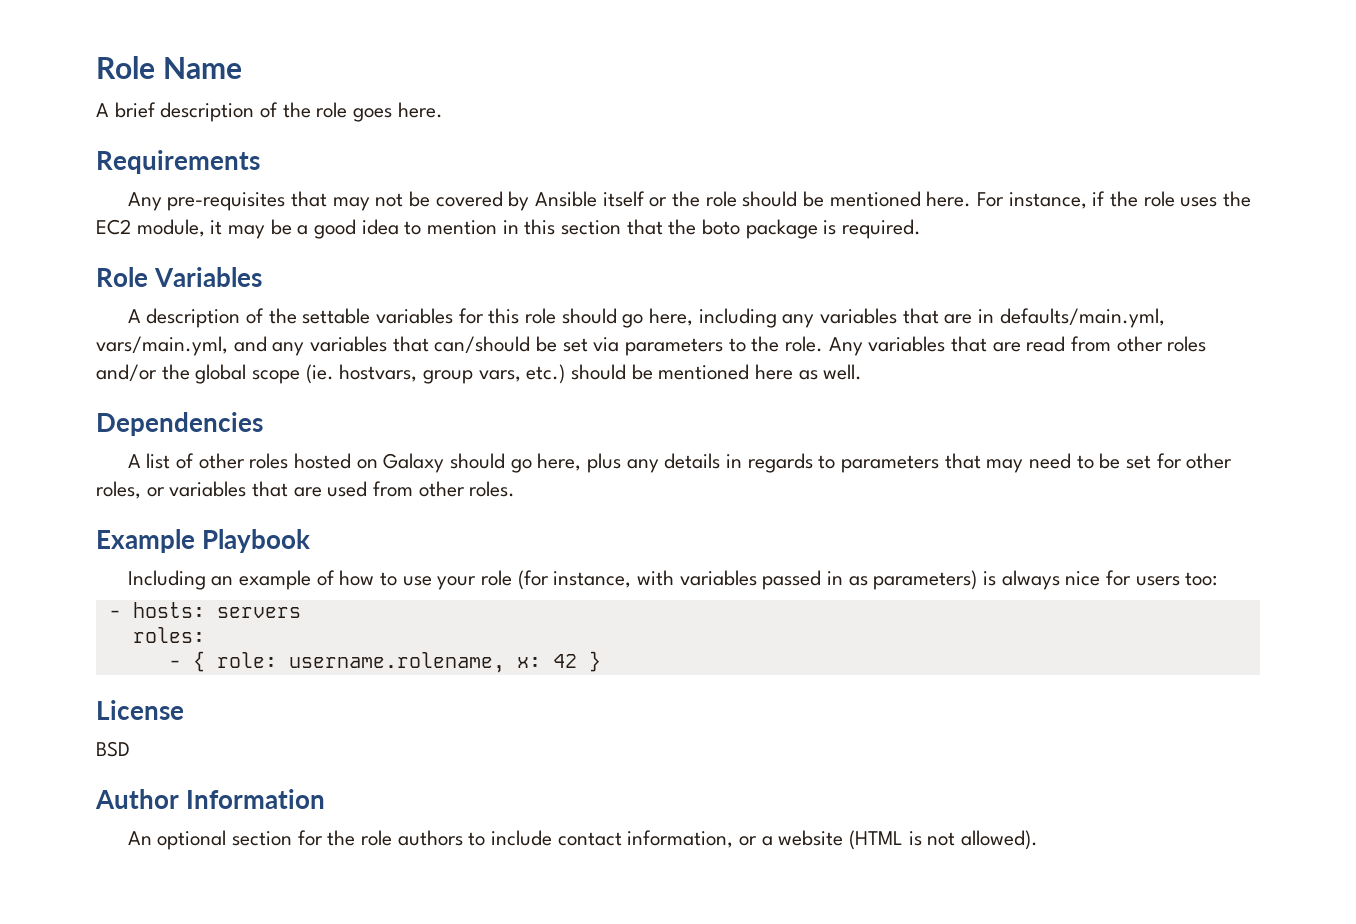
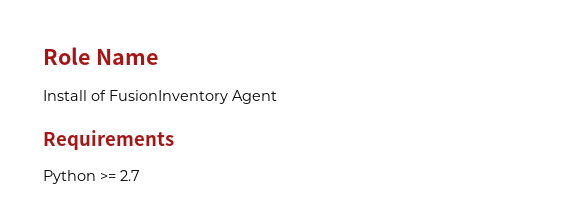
[96,102,443,122] [96,150,260,174] [127,191,1251,211] [96,219,922,239] [96,267,263,287] [127,308,1165,328] [96,336,1207,356] [96,364,863,384] [96,412,263,436] [127,453,1233,473] [96,481,516,499] [96,529,311,553] [127,570,1218,590] [108,602,301,618] [132,627,205,643] [168,651,601,673] [96,700,184,720] [96,741,130,757] [95,789,326,809] [127,830,1038,850] A brief description of the role goes here. // Requirements // Any pre-requisites that may not be covered by Ansible itself or the role should be mentioned here. For instance, if the role uses the EC2 module, it may be a good idea to mention in this section that the boto package is required. // Role Variables // A description of the settable variables for this role should go here, including any variables that are in defaults/main.yml, vars/main.yml, and any variables that can/should be set via parameters to the role. Any variables that are read from other roles and/or the global scope (ie. hostvars, group vars, etc.) should be mentioned here as well. // Dependencies // A list of other roles hosted on Galaxy should go here, plus any details in regards to parameters that may need to be set for other roles, or variables that are used from other roles. // Example Playbook // Including an example of how to use your role (for instance, with variables passed in as parameters) is always nice for users too: // - hosts: servers // roles: // - { role: username.rolename, x: 42 } // License // BSD // Author Information // An optional section for the role authors to include contact information, or a website (HTML is not allowed). -> [43,90,277,104] [43,130,174,150] [43,170,140,184] Install of FusionInventory Agent // Requirements // Python >= 2.7

